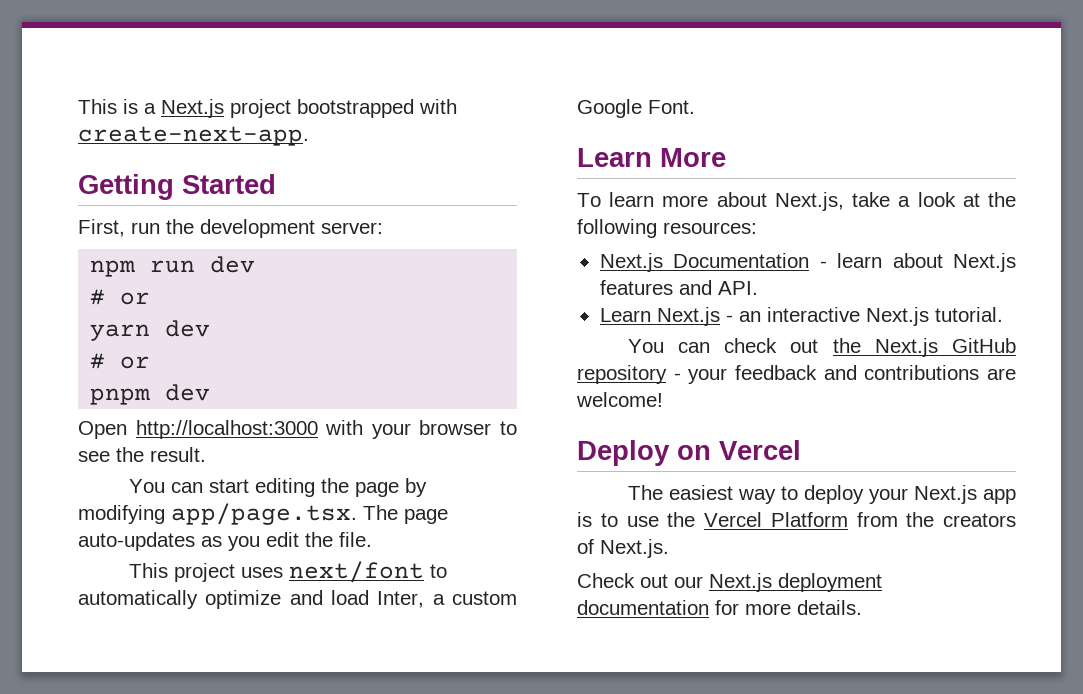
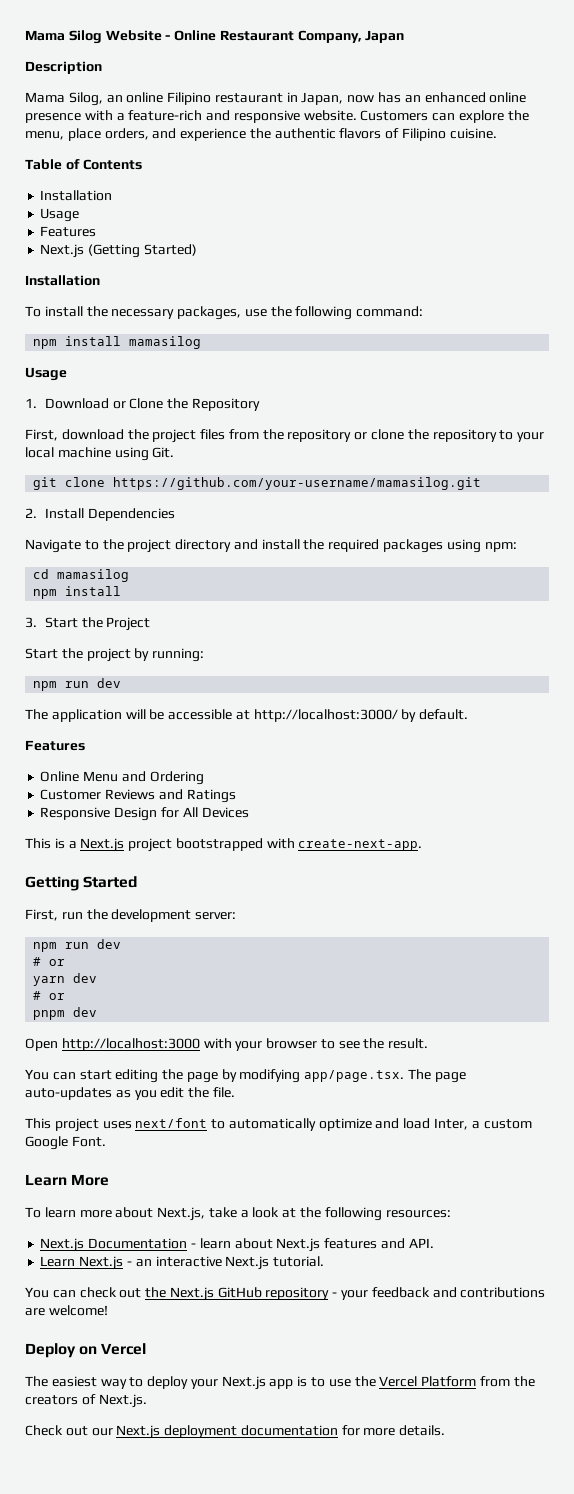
(78, 106) none -> [25,30,405,44] [25,61,102,74] [25,92,527,106] [25,110,529,123] [25,128,497,141] [25,159,142,170] [40,190,113,201] [40,208,80,222] [40,226,97,237] [40,244,197,258] [25,275,100,286] [25,306,424,320] [33,336,202,349] [25,367,67,381] [25,398,260,411] [25,429,545,443] [25,447,175,461] [33,477,482,490] [25,508,175,521] [25,539,517,553] [33,569,130,582] [33,586,122,599] [25,617,151,631] [25,648,205,662] [33,678,122,691] [25,709,469,722] [25,740,85,751] [40,771,204,785] [40,789,236,803] [40,807,249,821] Mama Silog Website - Online Restaurant Company, Japan // Description // Mama Silog, an online Filipino restaurant in Japan, now has an enhanced online presence with a feature-rich and responsive website. Customers can explore the menu, place orders, and experience the authentic flavors of Filipino cuisine. // Table of Contents // Installation // Usage // Features // Next.js (Getting Started) // Installation // To install the necessary packages, use the following command: // npm install mamasilog // Usage // 1. Download or Clone the Repository // First, download the project files from the repository or clone the repository to your local machine using Git. // git clone https://github.com/your-username/mamasilog.git // 2. Install Dependencies // Navigate to the project directory and install the required packages using npm: // cd mamasilog // npm install // 3. Start the Project // Start the project by running: // npm run dev // The application will be accessible at http://localhost:3000/ by default. // Features // Online Menu and Ordering // Customer Reviews and Ratings // Responsive Design for All Devices //

